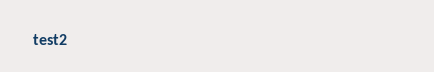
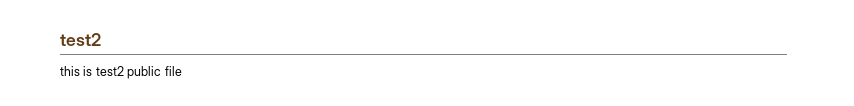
[33,34,67,45] test2 -> [60,33,101,46] [60,66,182,79] test2 // this is test2 public file

